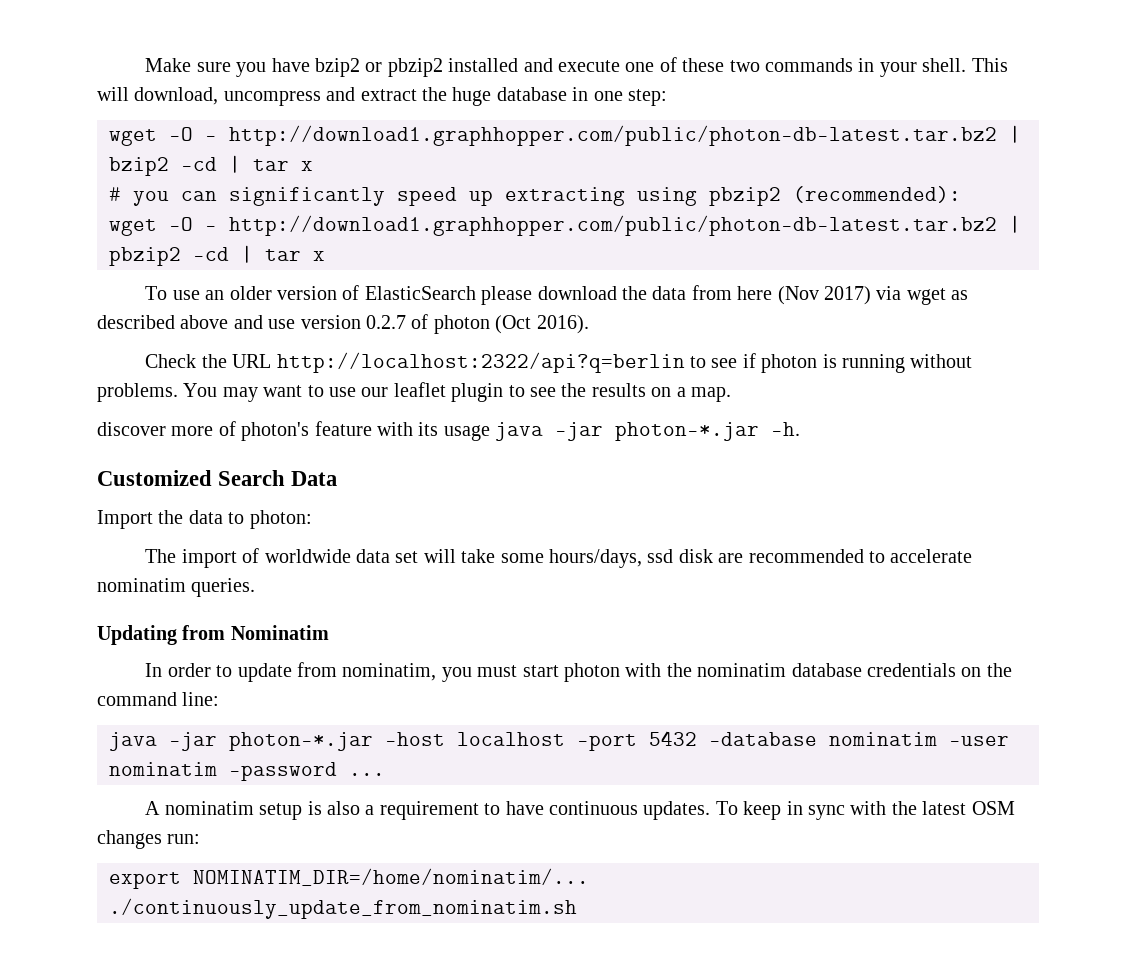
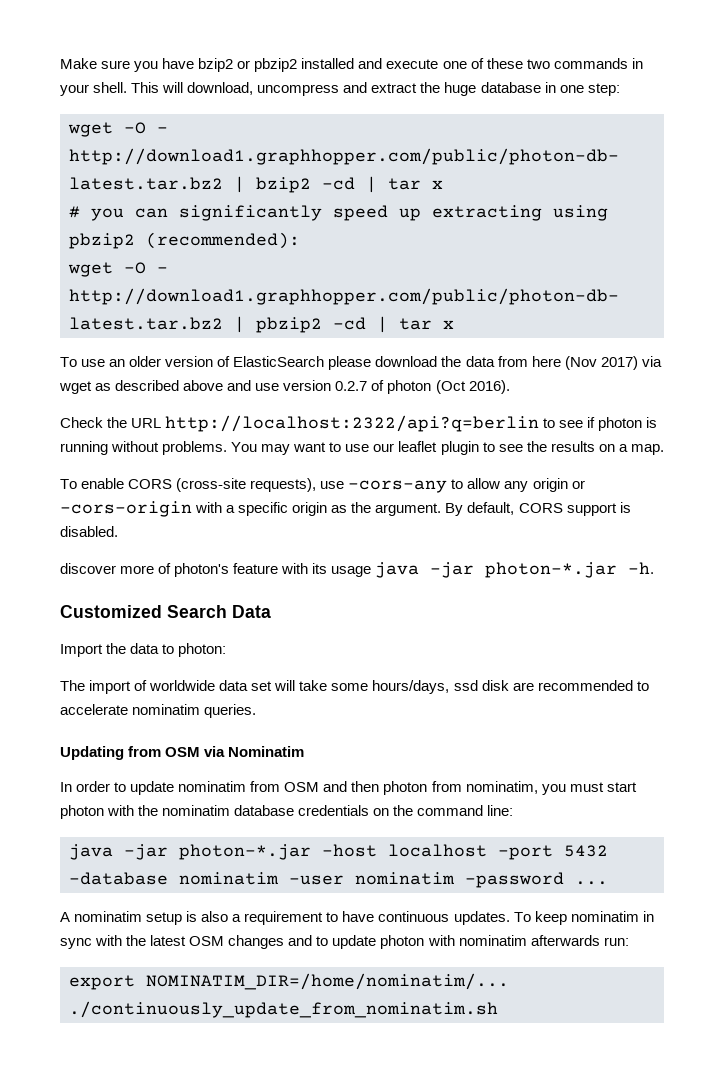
(731, 394) none -> [60,478,585,493] [60,501,631,517] [60,526,118,537] // To enable CORS (cross-site requests), use -cors-any to allow any origin or -cors-origin with a specific origin as the argument. By default, CORS support is disabled.
(226, 632) none -> [165,746,226,757] OSM via
(292, 672) none -> [178,781,428,795] nominatim from OSM and then photon
(782, 810) none -> [570,911,639,922] nominatim
(162, 839) none -> [288,935,600,949] and to update photon with nominatim afterwards

